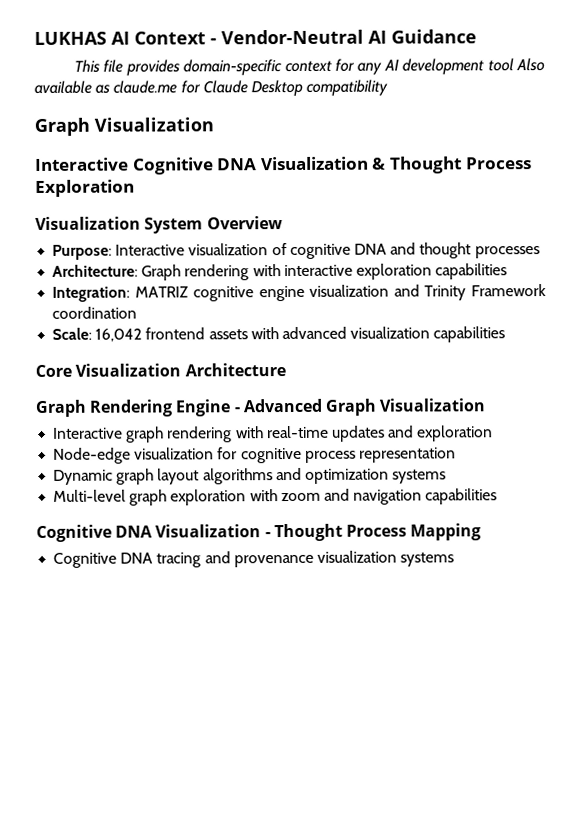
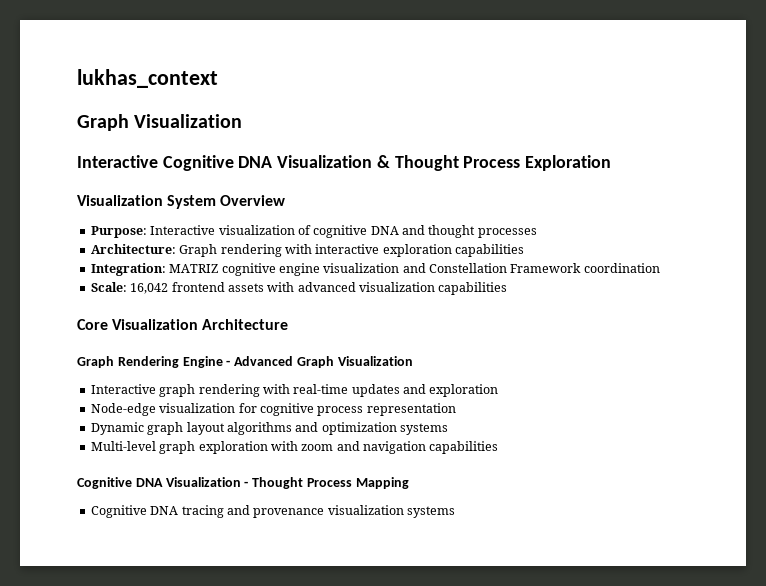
[34,29,477,45] [73,58,545,76] [34,79,389,97] LUKHAS AI Context - Vendor-Neutral AI Guidance // This file provides domain-specific context for any AI development tool Also available as claude.me for Claude Desktop compatibility -> [77,69,218,88] lukhas_context
[424,285,467,301] Trinity -> [429,263,507,273] Constellation

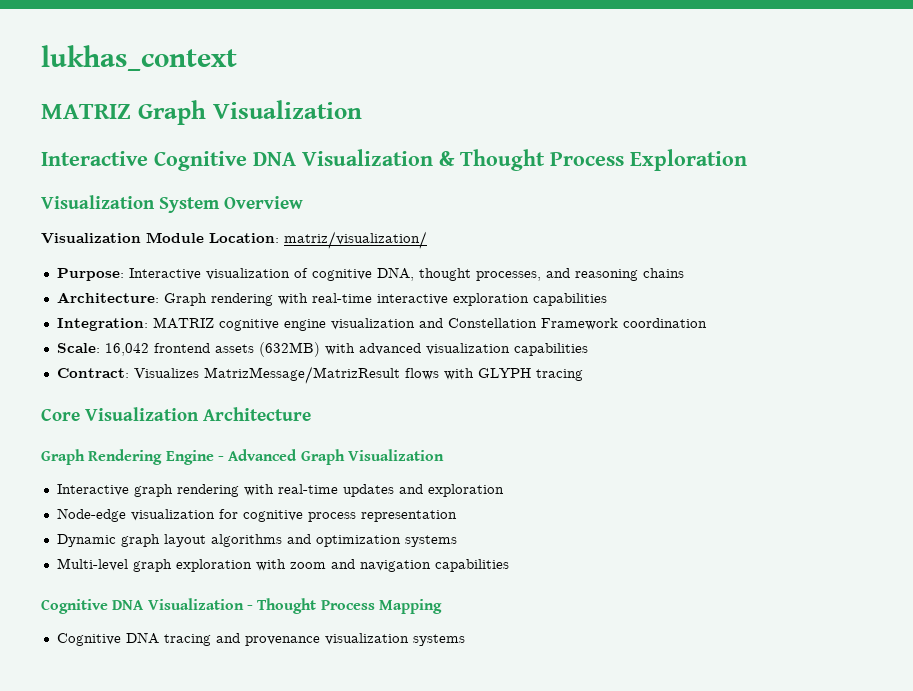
(218, 78) none -> [41,104,131,119] MATRIZ
(286, 200) none -> [41,231,427,249] // Visualization Module Location: matriz/visualization/
[370,225,537,238] DNA and thought processes -> [376,267,684,281] DNA, thought processes, and reasoning chains
(312, 249) none -> [311,293,372,303] real-time
(264, 287) none -> [258,342,320,357] (632MB)
(508, 288) none -> [56,366,583,384] // Contract: Visualizes MatrizMessage/MatrizResult flows with GLYPH tracing

